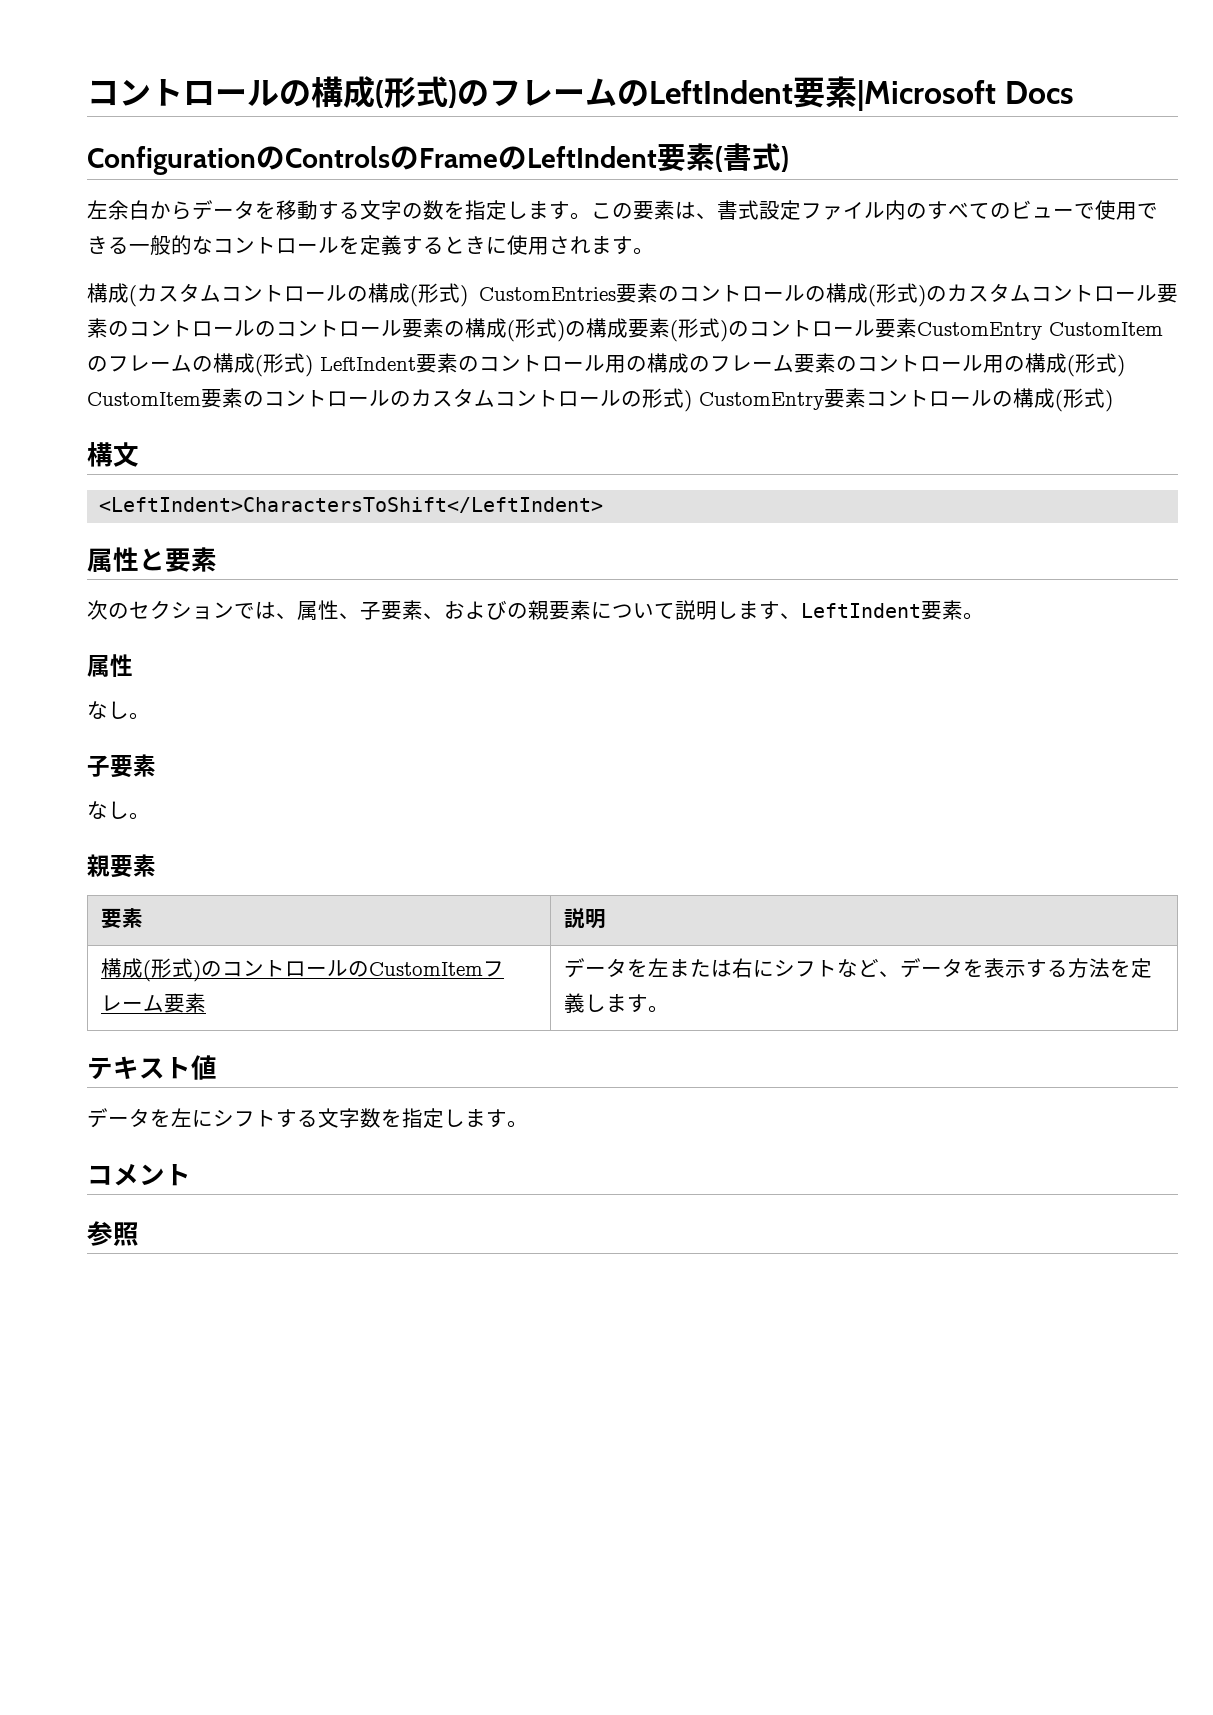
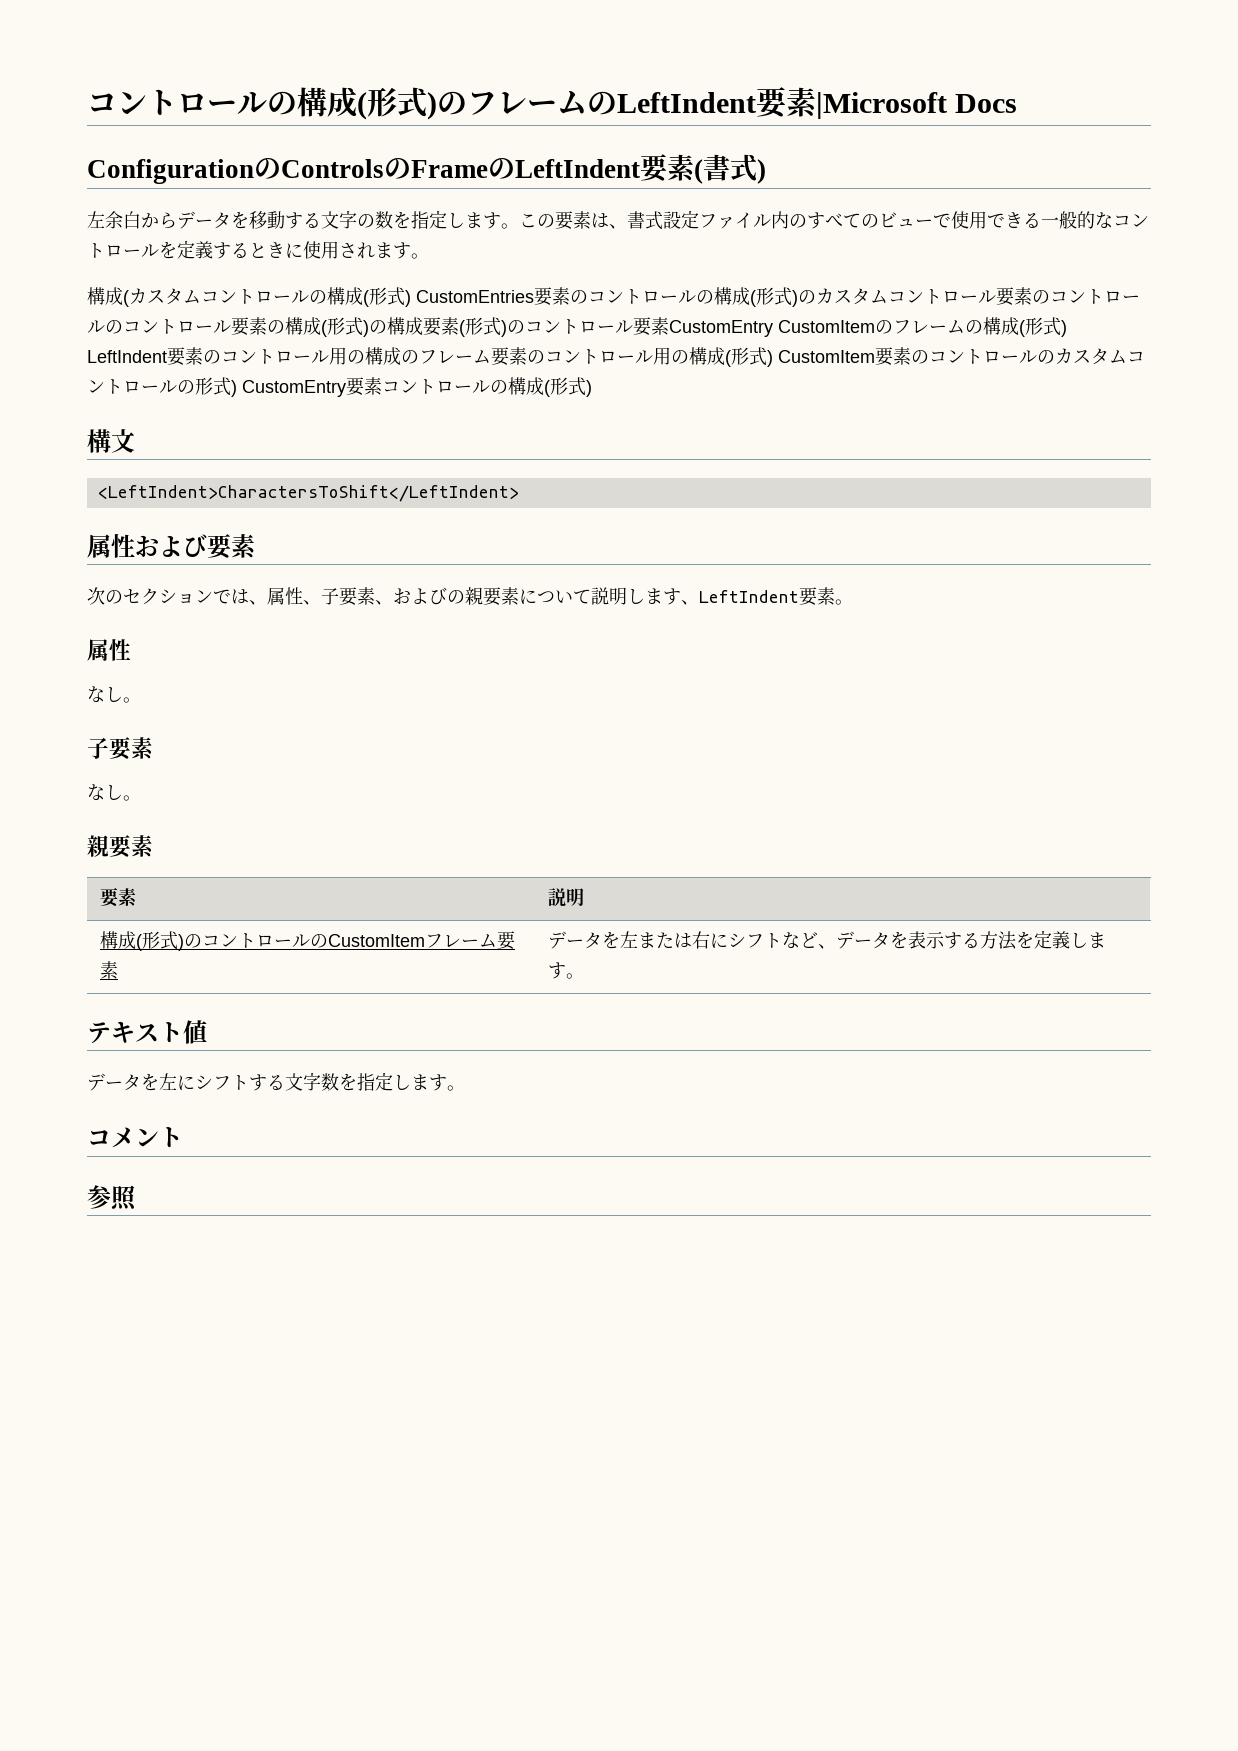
[139,548,165,571] と -> [135,534,207,557] および

